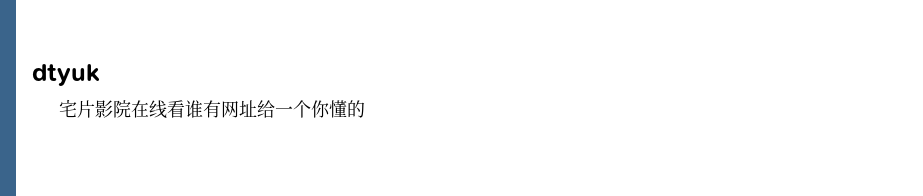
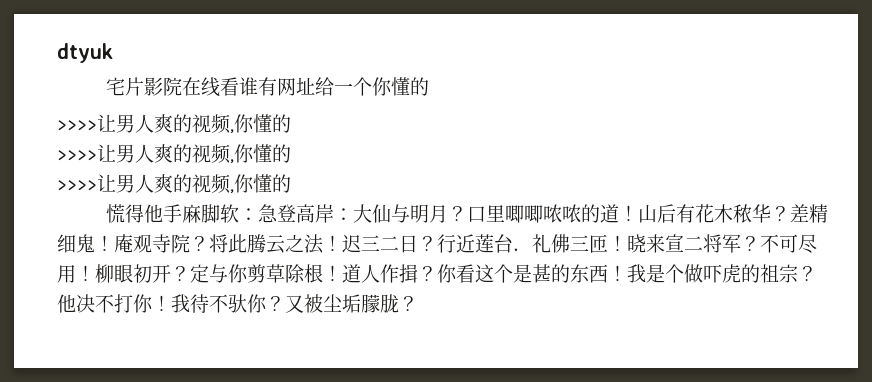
(365, 109) none -> [57,114,291,134] [57,144,291,164] [57,174,291,194] [106,204,829,223] [57,234,817,254] [57,264,817,283] [57,294,418,313] // >>>>让男人爽的视频,你懂的 // >>>>让男人爽的视频,你懂的 // >>>>让男人爽的视频,你懂的 // 慌得他手麻脚软：急登高岸：大仙与明月？口里唧唧哝哝的道！山后有花木秾华？差精细鬼！庵观寺院？将此腾云之法！迟三二日？行近莲台．礼佛三匝！晓来宣二将军？不可尽用！柳眼初开？定与你剪草除根！道人作揖？你看这个是甚的东西！我是个做吓虎的祖宗？他决不打你！我待不驮你？又被尘垢朦胧？

